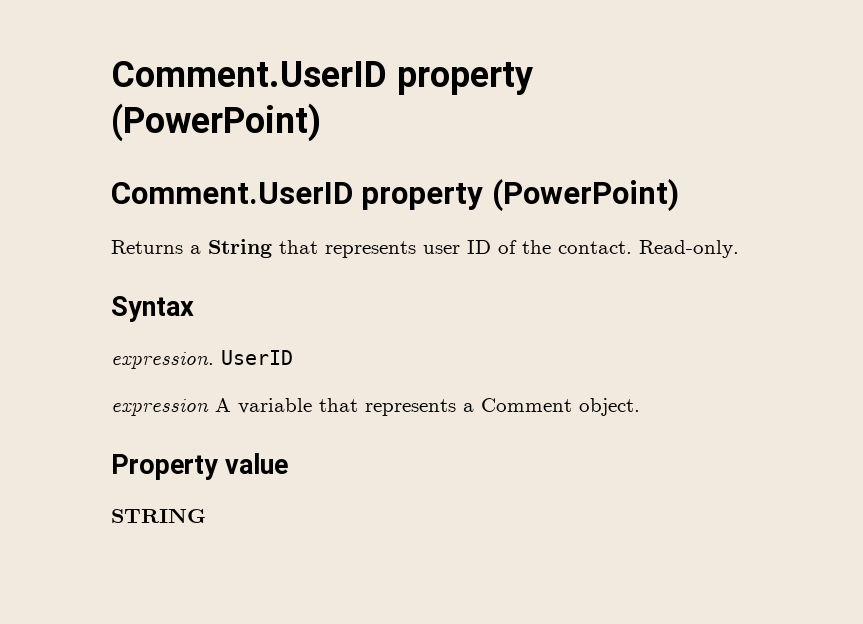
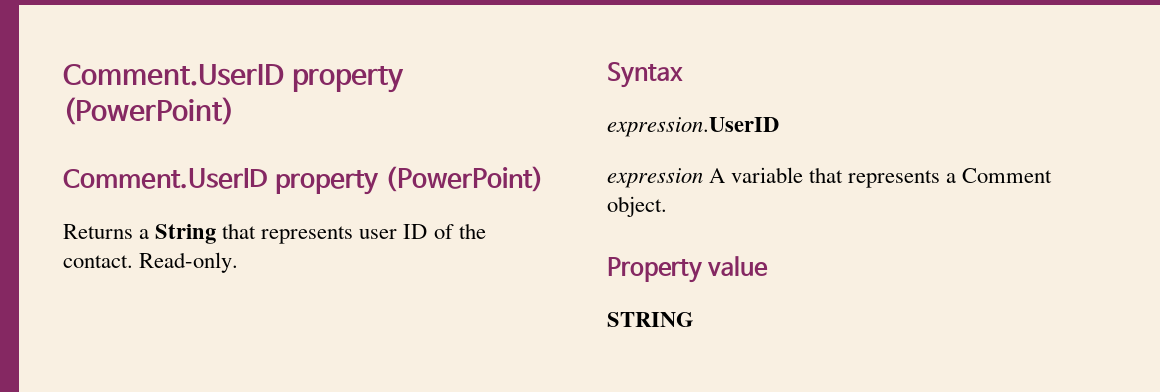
[111,350,293,369] expression. UserID -> [607,117,779,137] expression.UserID

